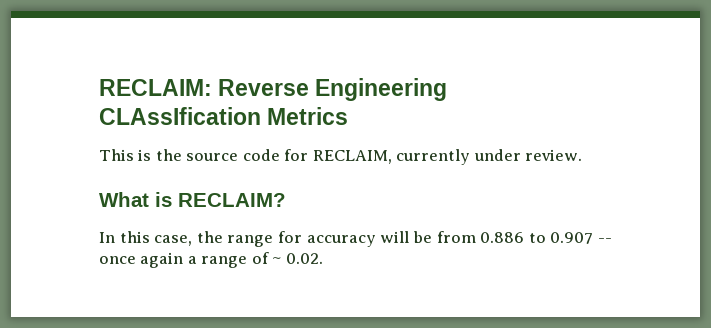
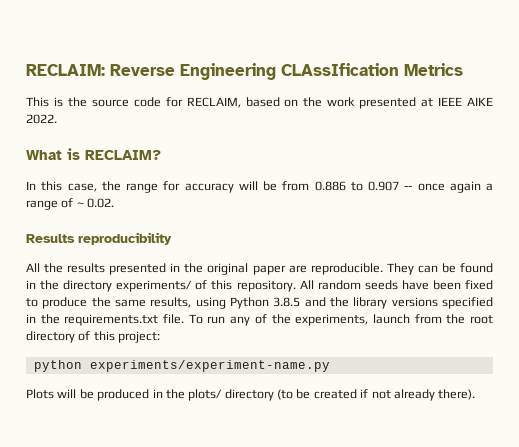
[396,149,583,165] currently under review. -> [245,97,494,109] [26,114,57,124] based on the work presented at IEEE AIKE 2022.
(323, 258) none -> [26,232,172,245] [26,263,494,275] [26,280,493,292] [26,297,493,309] [26,314,493,326] [26,331,161,343] [33,360,330,372] [26,389,476,401] // Results reproducibility // All the results presented in the original paper are reproducible. They can be found in the directory experiments/ of this repository. All random seeds have been fixed to produce the same results, using Python 3.8.5 and the library versions specified in the requirements.txt file. To run any of the experiments, launch from the root directory of this project: // python experiments/experiment-name.py // Plots will be produced in the plots/ directory (to be created if not already there).

